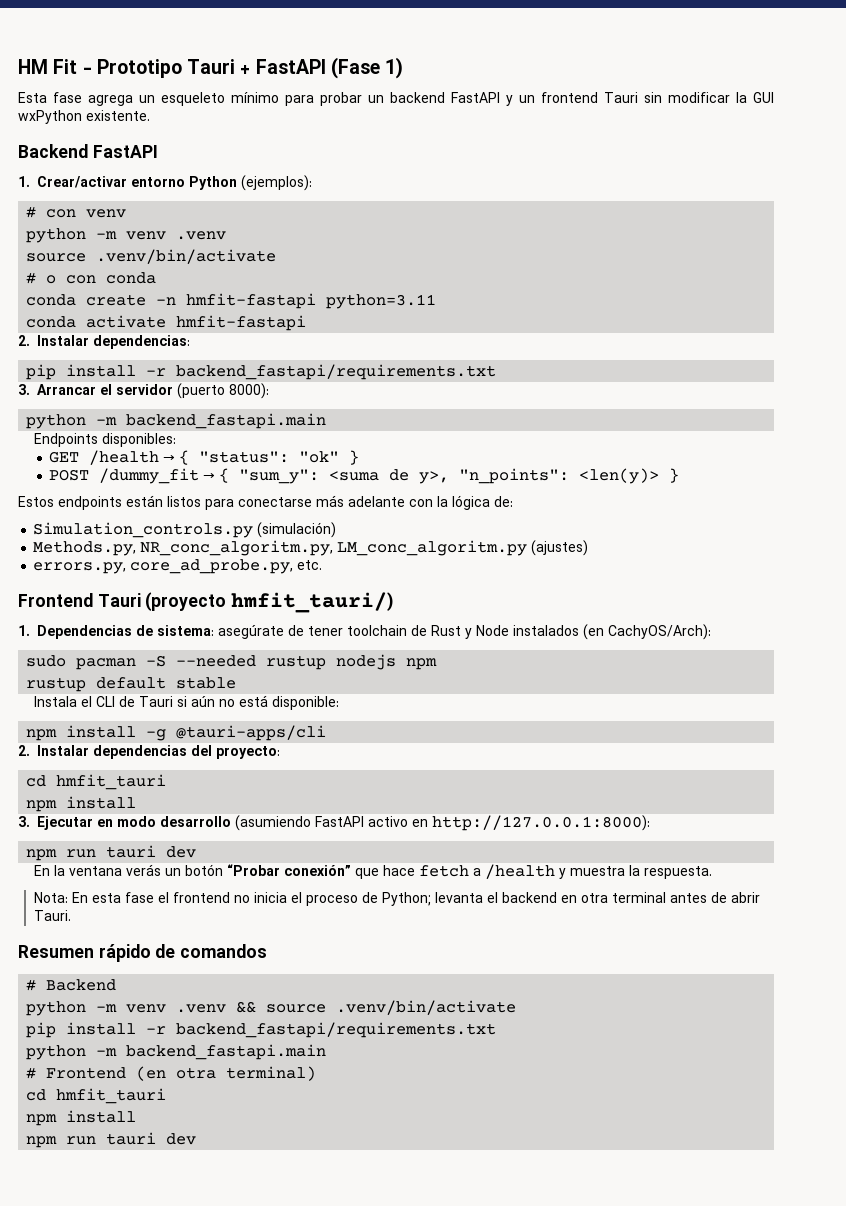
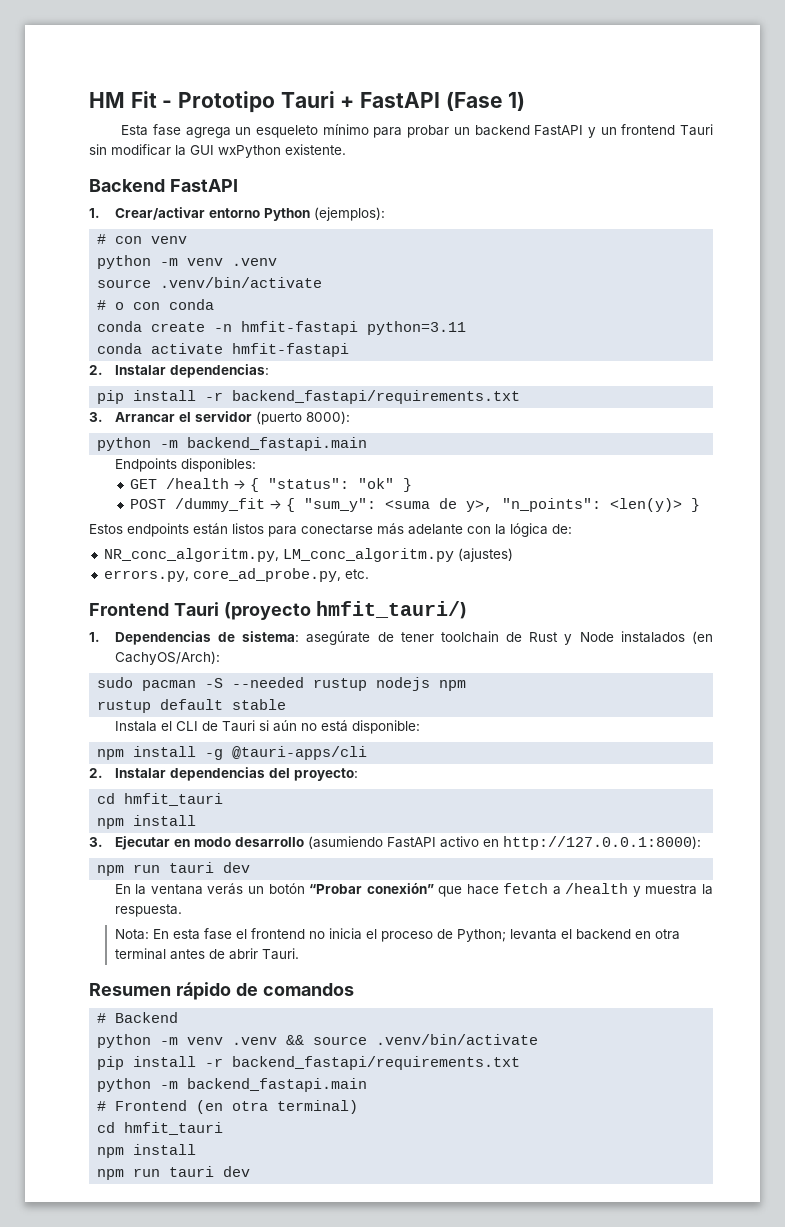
[33,522,337,538] [33,541,137,556] Simulation_controls.py (simulación) // Methods.py, -> (572, 529) none

